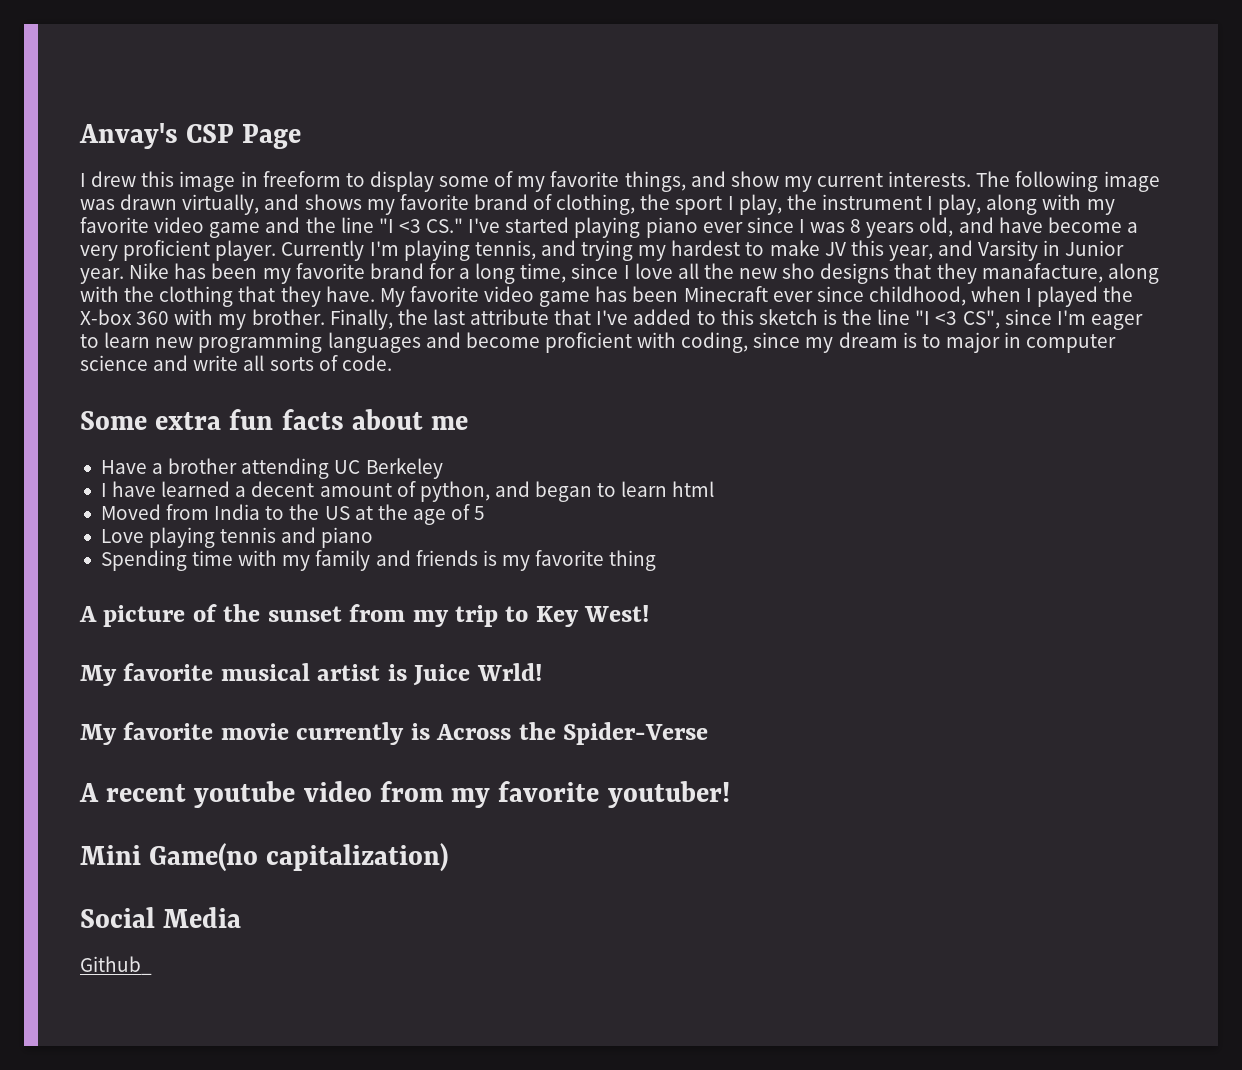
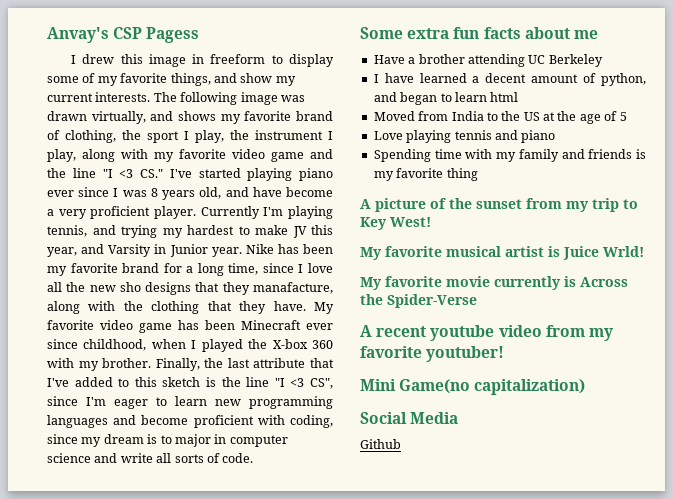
[242,124,302,149] Page -> [146,27,200,43] Pagess
[80,956,152,975] Github_ -> [360,439,401,449] Github

